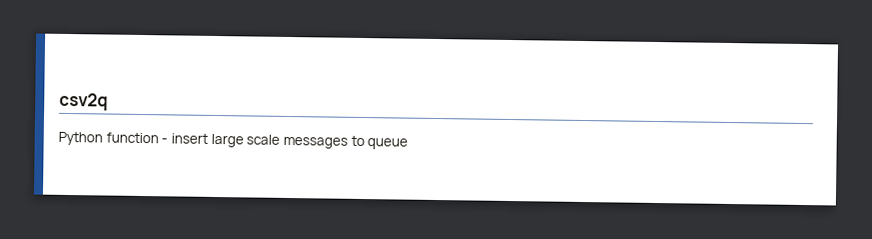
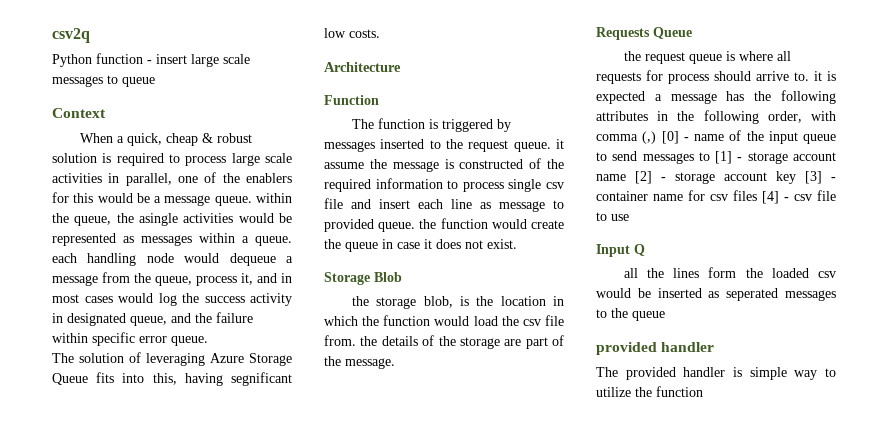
(409, 144) none -> [52,108,106,118] [79,133,252,146] [52,153,292,166] [52,172,292,186] [52,192,292,206] [52,213,292,226] [52,233,292,246] [52,253,293,266] [52,272,292,286] [52,293,292,306] [52,312,253,326] [52,332,208,346] [52,352,292,366] [52,372,292,386] [324,28,380,38] [324,62,401,72] [324,95,379,105] [351,118,511,132] [324,139,564,152] [324,158,564,172] [324,178,564,192] [324,198,564,212] [324,218,564,232] [324,239,517,252] [324,272,402,285] [351,296,564,309] [324,315,564,326] [324,335,564,349] [324,356,395,369] [596,27,692,40] [623,51,791,64] [596,70,836,84] [596,90,836,104] [596,110,836,124] [596,130,836,144] [596,151,836,164] [596,171,836,184] [596,190,836,204] [596,212,629,221] [596,244,645,257] [623,267,836,278] [596,288,836,301] [596,308,665,321] [596,342,715,355] [596,367,836,380] [596,386,703,397] // Context // When a quick, cheap & robust solution is required to process large scale activities in parallel, one of the enablers for this would be a message queue. within the queue, the asingle activities would be represented as messages within a queue. each handling node would dequeue a message from the queue, process it, and in most cases would log the success activity in designated queue, and the failure within specific error queue. // The solution of leveraging Azure Storage Queue fits into this, having segnificant low costs. // Architecture // Function // The function is triggered by messages inserted to the request queue. it assume the message is constructed of the required information to process single csv file and insert each line as message to provided queue. the function would create the queue in case it does not exist. // Storage Blob // the storage blob, is the location in which the function would load the csv file from. the details of the storage are part of the message. // Requests Queue // the request queue is where all requests for process should arrive to. it is expected a message has the following attributes in the following order, with comma (,) [0] - name of the input queue to send messages to [1] - storage account name [2] - storage account key [3] - container name for csv files [4] - csv file to use // Input Q // all the lines form the loaded csv would be inserted as seperated messages to the queue // provided handler // The provided handler is simple way to utilize the function

